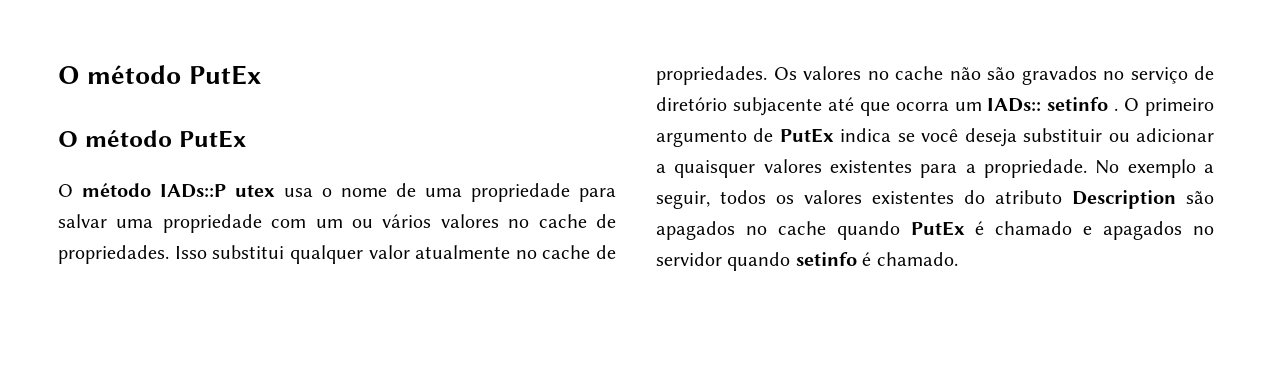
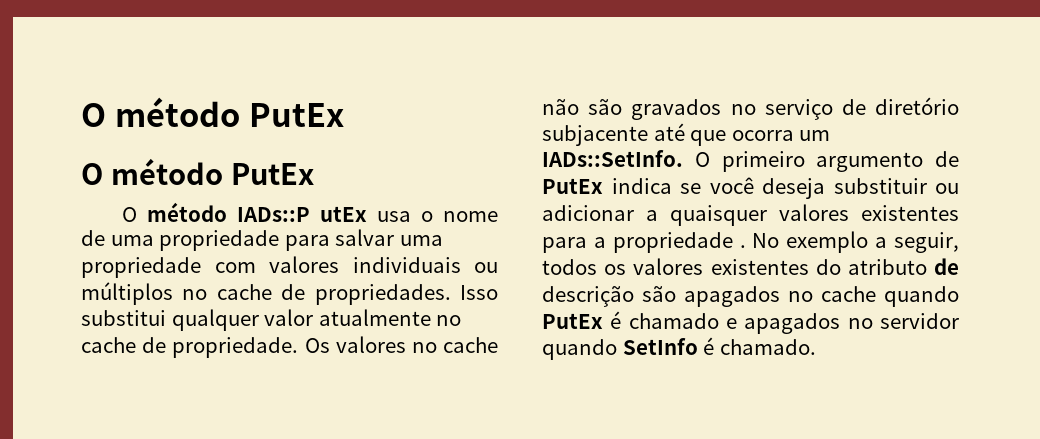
[235,185,275,197] utex -> [319,206,367,222] utEx
[315,214,499,228] um ou vários valores -> [269,256,498,273] [81,282,173,305] valores individuais ou múltiplos
[656,66,767,85] propriedades. -> [172,337,299,358] propriedade.
[987,97,1119,112] IADs:: setinfo . -> [542,150,683,167] IADs::SetInfo.
[984,159,1087,178] propriedade. -> [612,232,746,253] propriedade .
[1072,190,1176,209] Description -> [934,258,959,275] [542,286,634,307] de descrição
[795,252,857,266] setinfo -> [622,338,698,355] SetInfo

